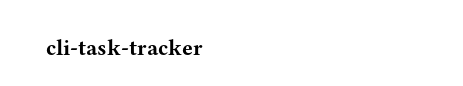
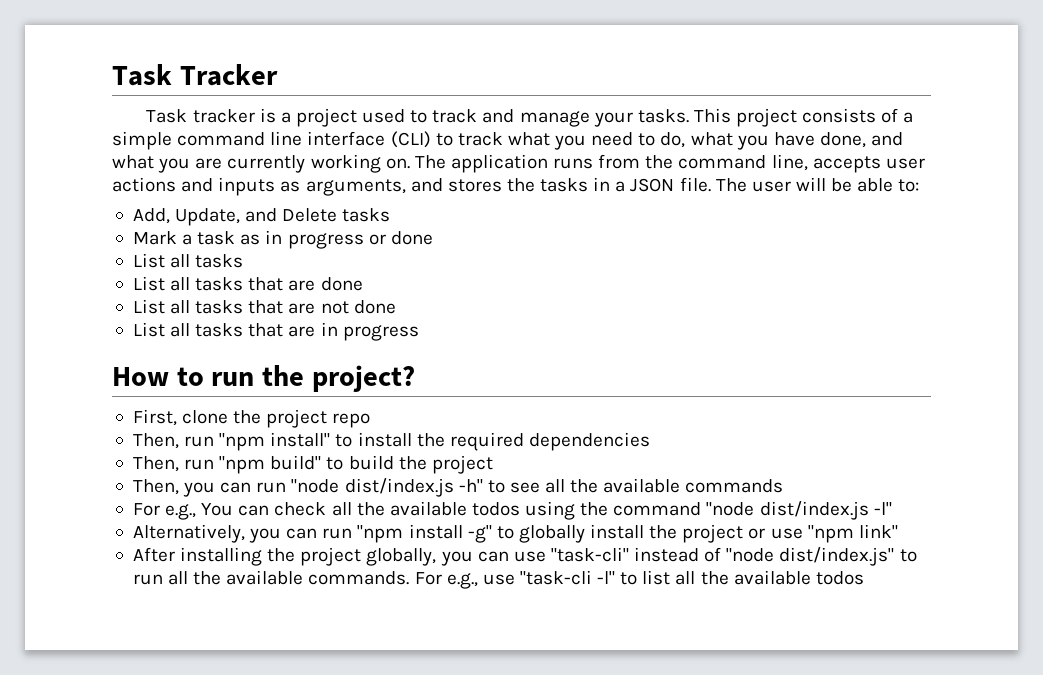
[46,39,203,55] cli-task-tracker -> [112,64,278,86] [146,108,914,127] [112,131,904,150] [112,154,925,173] [112,177,920,196] [132,208,391,226] [132,230,433,249] [132,253,244,268] [132,276,363,291] [132,299,396,314] [132,322,419,341] [112,365,415,392] [132,409,371,428] [132,432,650,451] [132,455,493,474] [132,478,784,497] [132,501,892,520] [132,524,898,543] [132,547,917,566] [132,570,864,589] Task Tracker // Task tracker is a project used to track and manage your tasks. This project consists of a simple command line interface (CLI) to track what you need to do, what you have done, and what you are currently working on. The application runs from the command line, accepts user actions and inputs as arguments, and stores the tasks in a JSON file. The user will be able to: // Add, Update, and Delete tasks // Mark a task as in progress or done // List all tasks // List all tasks that are done // List all tasks that are not done // List all tasks that are in progress // How to run the project? // First, clone the project repo // Then, run "npm install" to install the required dependencies // Then, run "npm build" to build the project // Then, you can run "node dist/index.js -h" to see all the available commands // For e.g., You can check all the available todos using the command "node dist/index.js -l" // Alternatively, you can run "npm install -g" to globally install the project or use "npm link" // After installing the project globally, you can use "task-cli" instead of "node dist/index.js" to run all the available commands. For e.g., use "task-cli -l" to list all the available todos

